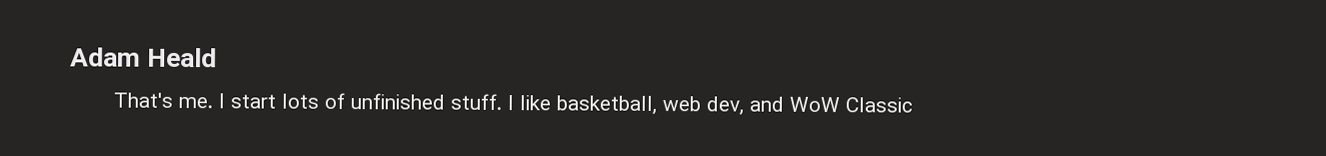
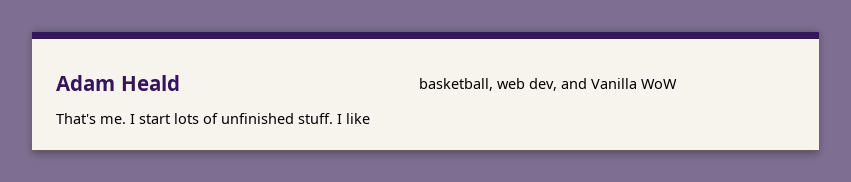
[788,96,913,113] WoW Classic -> [591,78,677,89] Vanilla WoW

